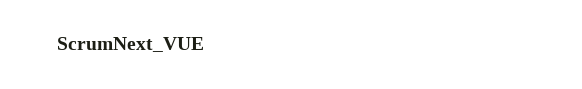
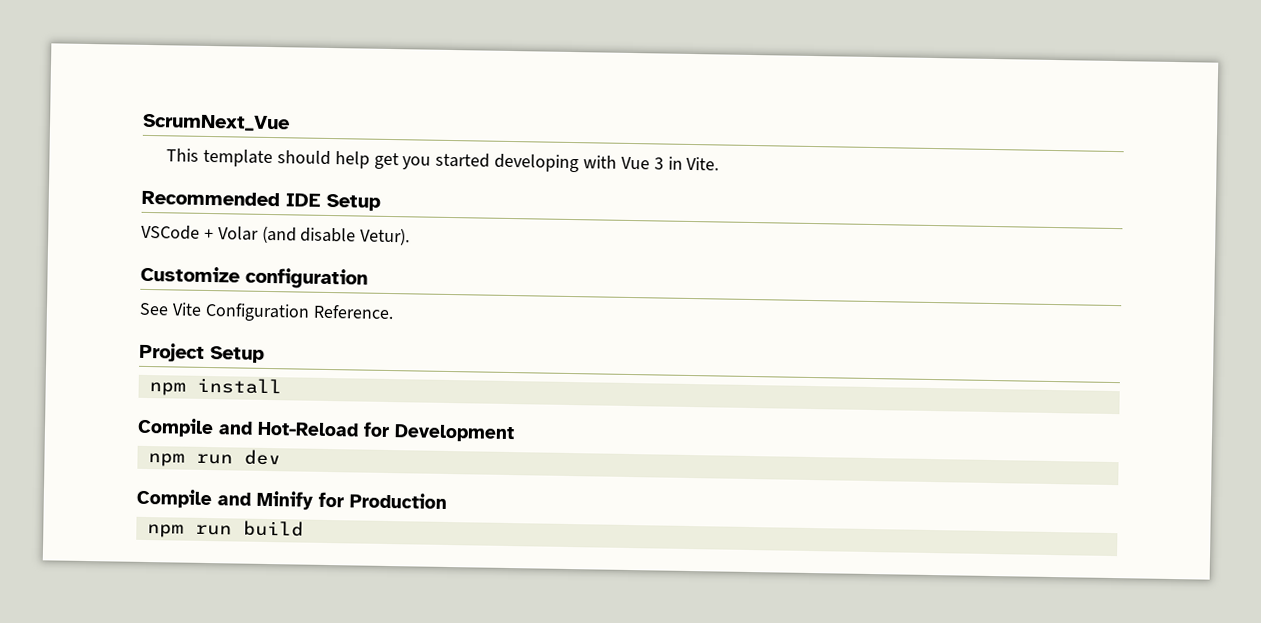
[57,37,204,52] ScrumNext_VUE -> [142,113,290,132] [166,148,720,173] [141,190,381,211] [141,224,411,246] [140,265,368,290] [139,302,394,322] [139,342,265,363] [148,377,282,396] [137,417,515,443] [147,449,281,467] [136,488,447,510] [146,520,304,538] ScrumNext_Vue // This template should help get you started developing with Vue 3 in Vite. // Recommended IDE Setup // VSCode + Volar (and disable Vetur). // Customize configuration // See Vite Configuration Reference. // Project Setup // npm install // Compile and Hot-Reload for Development // npm run dev // Compile and Minify for Production // npm run build

